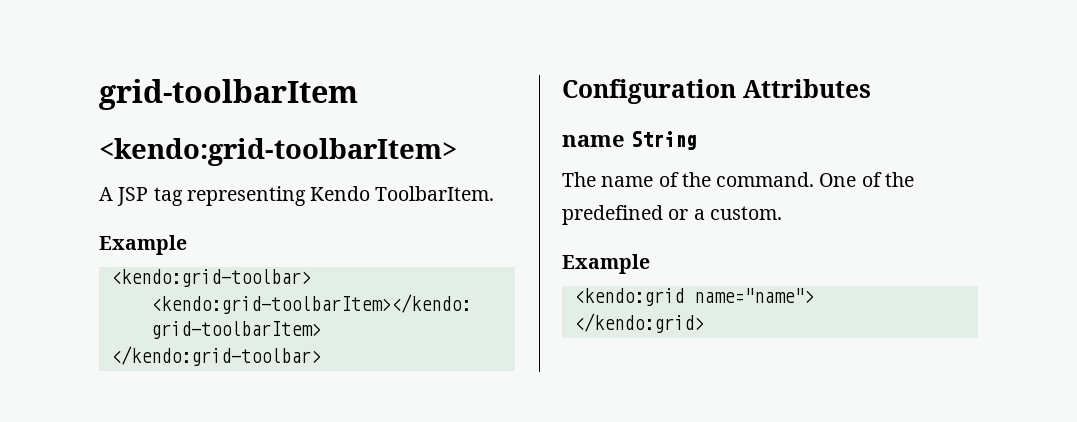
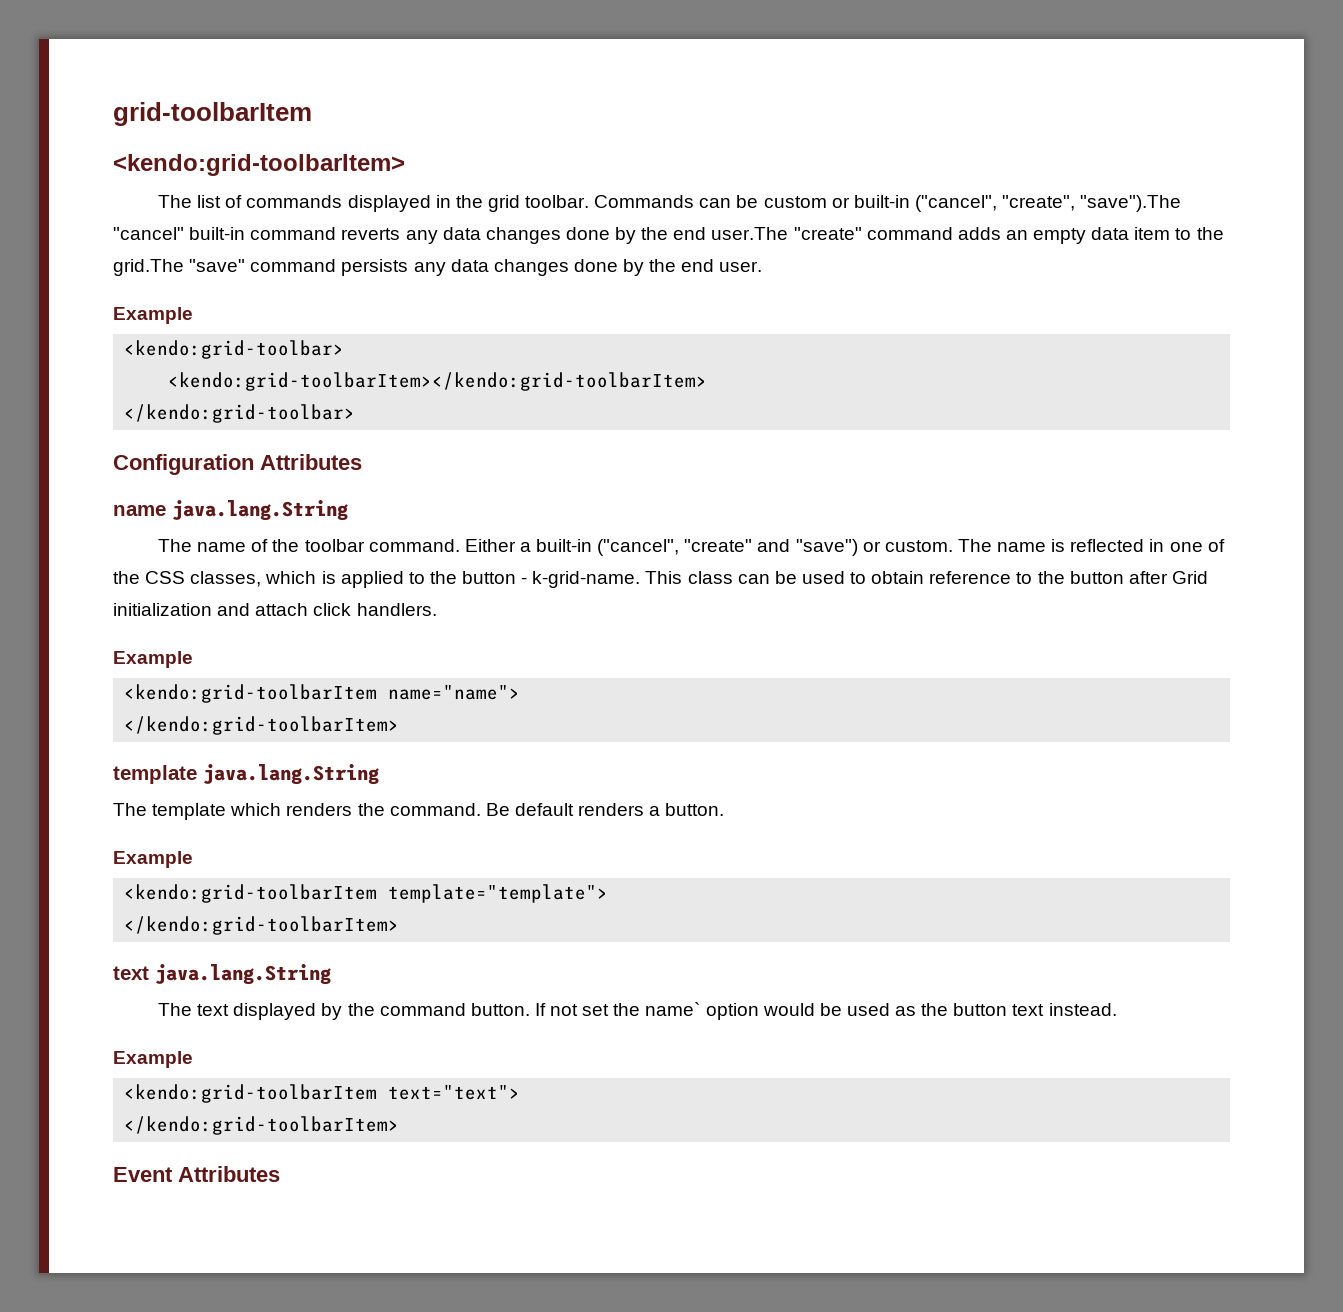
[99,186,495,206] A JSP tag representing Kendo ToolbarItem. -> [158,195,1182,212] [113,227,1224,244] [113,259,763,276] The list of commands displayed in the grid toolbar. Commands can be custom or built-in ("cancel", "create", "save").The "cancel" built-in command reverts any data changes done by the end user.The "create" command adds an empty data item to the grid.The "save" command persists any data changes done by the end user.
[631,131,697,150] String -> [172,500,348,521] java.lang.String
[716,172,914,187] [562,205,782,225] [562,254,650,274] [573,288,684,306] command. One of the predefined or a custom. // Example // <kendo:grid -> [304,539,1225,556] [113,571,1208,588] [113,603,437,616] [113,651,193,668] [124,684,378,703] toolbar command. Either a built-in ("cancel", "create" and "save") or custom. The name is reflected in one of the CSS classes, which is applied to the button - k-grid-name. This class can be used to obtain reference to the button after Grid initialization and attach click handlers. // Example // <kendo:grid-toolbarItem
[573,313,704,333] </kendo:grid> -> [124,716,400,735] [113,764,379,785] [113,803,725,820] [113,851,193,868] [124,884,609,903] [124,916,400,935] [113,964,331,985] [158,1002,1117,1020] [113,1051,193,1068] [124,1084,521,1103] [124,1116,400,1135] [113,1166,280,1182] </kendo:grid-toolbarItem> // template java.lang.String // The template which renders the command. Be default renders a button. // Example // <kendo:grid-toolbarItem template="template"> // </kendo:grid-toolbarItem> // text java.lang.String // The text displayed by the command button. If not set the name` option would be used as the button text instead. // Example // <kendo:grid-toolbarItem text="text"> // </kendo:grid-toolbarItem> // Event Attributes

